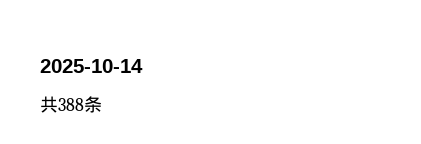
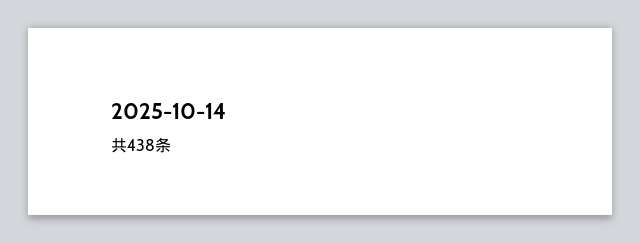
[58,98,84,111] 388 -> [127,139,155,151] 438

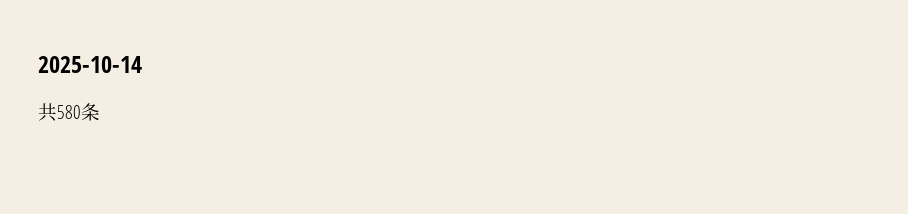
[127,139,155,151] 438 -> [57,105,81,119] 580

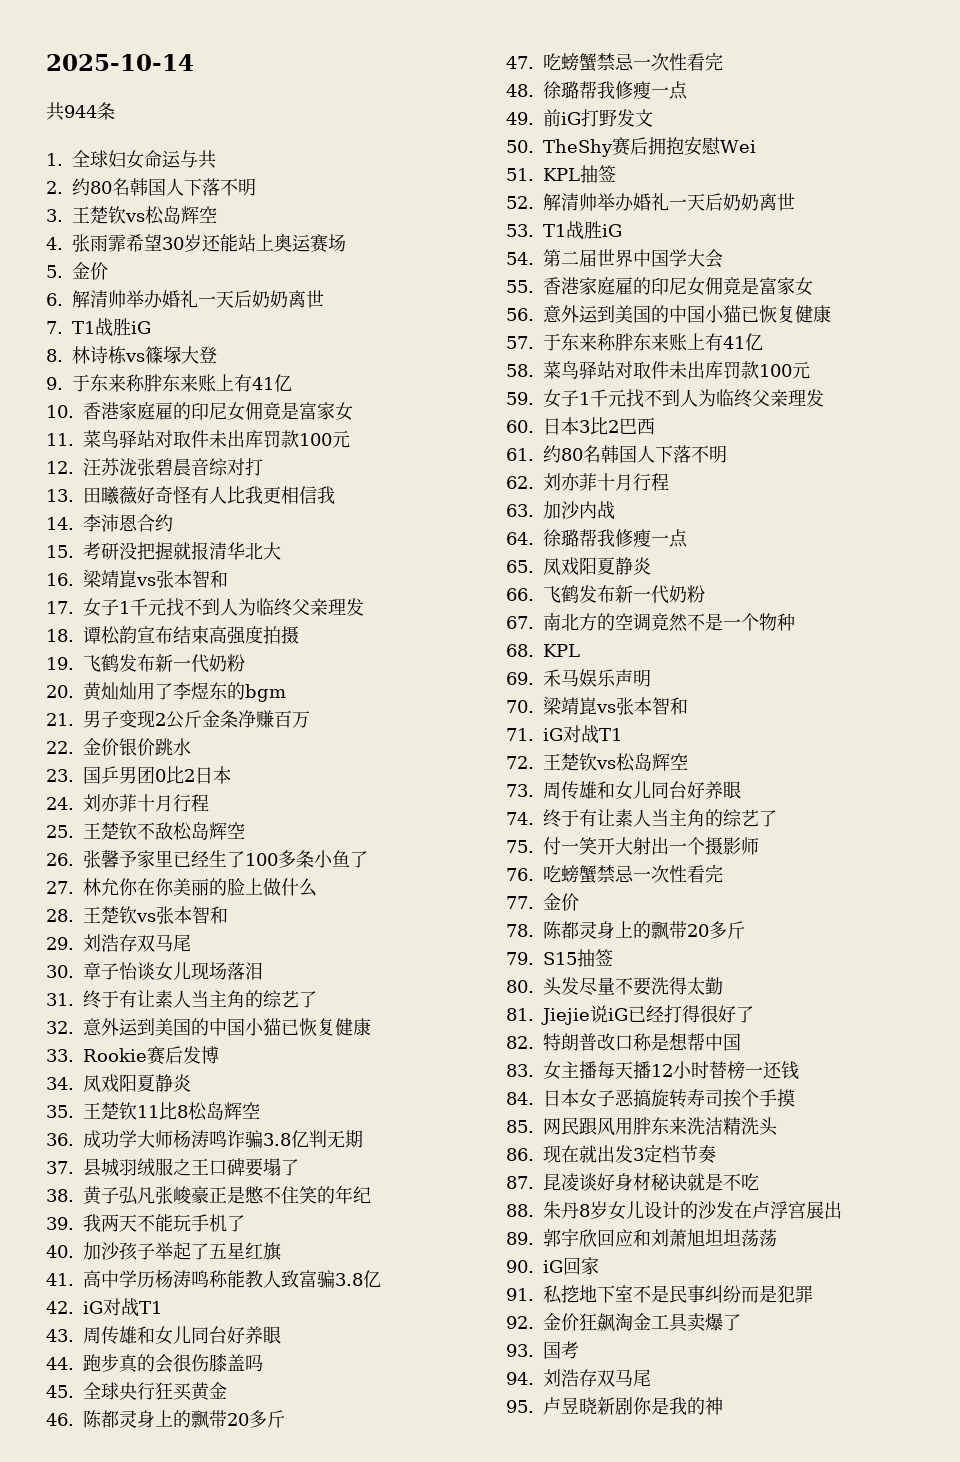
[57,103,100,121] 580条 -> [64,102,115,120] [46,150,216,169] [46,178,256,196] [46,206,217,225] [46,234,346,253] [46,262,108,280] [46,290,324,308] [46,318,151,337] [46,346,217,364] [46,374,292,392] [46,402,353,421] [46,430,350,448] [46,458,263,476] [46,486,335,505] [46,514,173,532] [46,541,281,560] [46,569,228,588] [46,598,364,617] [46,625,299,645] [46,654,245,673] [46,682,286,702] [46,710,310,729] [46,738,191,756] [46,766,231,784] [46,794,209,812] [46,822,245,841] [46,849,368,868] [46,878,317,897] [46,906,228,924] [46,934,191,952] [46,962,263,981] [46,990,317,1009] [46,1018,371,1036] [46,1046,219,1065] [46,1074,192,1093] [46,1102,260,1121] [46,1129,363,1148] [46,1158,299,1177] [46,1185,371,1205] [46,1214,245,1232] [46,1242,281,1261] [46,1269,381,1288] [46,1298,162,1317] [46,1326,281,1345] [46,1354,263,1373] [46,1382,227,1401] [46,1410,285,1429] [506,52,723,72] [506,81,688,100] [506,109,653,127] [506,136,756,157] [506,165,616,183] [506,193,795,211] [506,221,622,240] [506,249,723,268] [506,277,813,296] [506,305,831,323] [506,333,763,351] [506,361,810,379] [506,389,824,408] [506,417,655,435] [506,445,727,463] [506,473,669,491] [506,501,615,520] [506,529,688,548] [506,557,652,576] [506,585,705,604] [506,612,795,632] [506,644,580,657] [506,669,651,687] [506,696,688,715] [506,725,622,744] [506,753,688,772] [506,781,741,800] [506,809,777,828] [506,837,759,855] [506,864,723,884] [506,893,579,911] [506,921,745,940] [506,949,613,967] [506,977,723,996] [506,1005,754,1025] [506,1032,741,1051] [506,1061,799,1080] [506,1089,795,1108] [506,1117,778,1136] [506,1144,716,1164] [506,1173,759,1191] [506,1201,842,1220] [506,1228,777,1247] [506,1257,599,1275] [506,1285,813,1304] [506,1313,741,1332] [506,1341,579,1359] [506,1369,651,1387] [506,1397,723,1415] 944条 // 1.全球妇女命运与共 // 2.约80名韩国人下落不明 // 3.王楚钦vs松岛辉空 // 4.张雨霏希望30岁还能站上奥运赛场 // 5.金价 // 6.解清帅举办婚礼一天后奶奶离世 // 7. T1战胜iG // 8.林诗栋vs篠塚大登 // 9.于东来称胖东来账上有41亿 // 10.香港家庭雇的印尼女佣竟是富家女 // 11.菜鸟驿站对取件未出库罚款100元 // 12.汪苏泷张碧晨音综对打 // 13.田曦薇好奇怪有人比我更相信我 // 14.李沛恩合约 // 15.考研没把握就报清华北大 // 16.梁靖崑vs张本智和 // 17.女子1千元找不到人为临终父亲理发 // 18.谭松韵宣布结束高强度拍摄 // 19.飞鹤发布新一代奶粉 // 20.黄灿灿用了李煜东的bgm // 21.男子变现2公斤金条净赚百万 // 22.金价银价跳水 // 23.国乒男团0比2日本 // 24.刘亦菲十月行程 // 25.王楚钦不敌松岛辉空 // 26.张馨予家里已经生了100多条小鱼了 // 27.林允你在你美丽的脸上做什么 // 28.王楚钦vs张本智和 // 29.刘浩存双马尾 // 30.章子怡谈女儿现场落泪 // 31.终于有让素人当主角的综艺了 // 32.意外运到美国的中国小猫已恢复健康 // 33. Rookie赛后发博 // 34.凤戏阳夏静炎 // 35.王楚钦11比8松岛辉空 // 36.成功学大师杨涛鸣诈骗3.8亿判无期 // 37.县城羽绒服之王口碑要塌了 // 38.黄子弘凡张峻豪正是憋不住笑的年纪 // 39.我两天不能玩手机了 // 40.加沙孩子举起了五星红旗 // 41.高中学历杨涛鸣称能教人致富骗3.8亿 // 42. iG对战T1 // 43.周传雄和女儿同台好养眼 // 44.跑步真的会很伤膝盖吗 // 45.全球央行狂买黄金 // 46.陈都灵身上的飘带20多斤 // 47.吃螃蟹禁忌一次性看完 // 48.徐璐帮我修瘦一点 // 49.前iG打野发文 // 50. TheShy赛后拥抱安慰Wei // 51. KPL抽签 // 52.解清帅举办婚礼一天后奶奶离世 // 53. T1战胜iG // 54.第二届世界中国学大会 // 55.香港家庭雇的印尼女佣竟是富家女 // 56.意外运到美国的中国小猫已恢复健康 // 57.于东来称胖东来账上有41亿 // 58.菜鸟驿站对取件未出库罚款100元 // 59.女子1千元找不到人为临终父亲理发 // 60.日本3比2巴西 // 61.约80名韩国人下落不明 // 62.刘亦菲十月行程 // 63.加沙内战 // 64.徐璐帮我修瘦一点 // 65.凤戏阳夏静炎 // 66.飞鹤发布新一代奶粉 // 67.南北方的空调竟然不是一个物种 // 68. KPL // 69.禾马娱乐声明 // 70.梁靖崑vs张本智和 // 71. iG对战T1 // 72.王楚钦vs松岛辉空 // 73.周传雄和女儿同台好养眼 // 74.终于有让素人当主角的综艺了 // 75.付一笑开大射出一个摄影师 // 76.吃螃蟹禁忌一次性看完 // 77.金价 // 78.陈都灵身上的飘带20多斤 // 79. S15抽签 // 80.头发尽量不要洗得太勤 // 81. Jiejie说iG已经打得很好了 // 82.特朗普改口称是想帮中国 // 83.女主播每天播12小时替榜一还钱 // 84.日本女子恶搞旋转寿司挨个手摸 // 85.网民跟风用胖东来洗洁精洗头 // 86.现在就出发3定档节奏 // 87.昆凌谈好身材秘诀就是不吃 // 88.朱丹8岁女儿设计的沙发在卢浮宫展出 // 89.郭宇欣回应和刘萧旭坦坦荡荡 // 90. iG回家 // 91.私挖地下室不是民事纠纷而是犯罪 // 92.金价狂飙淘金工具卖爆了 // 93.国考 // 94.刘浩存双马尾 // 95.卢昱晓新剧你是我的神

